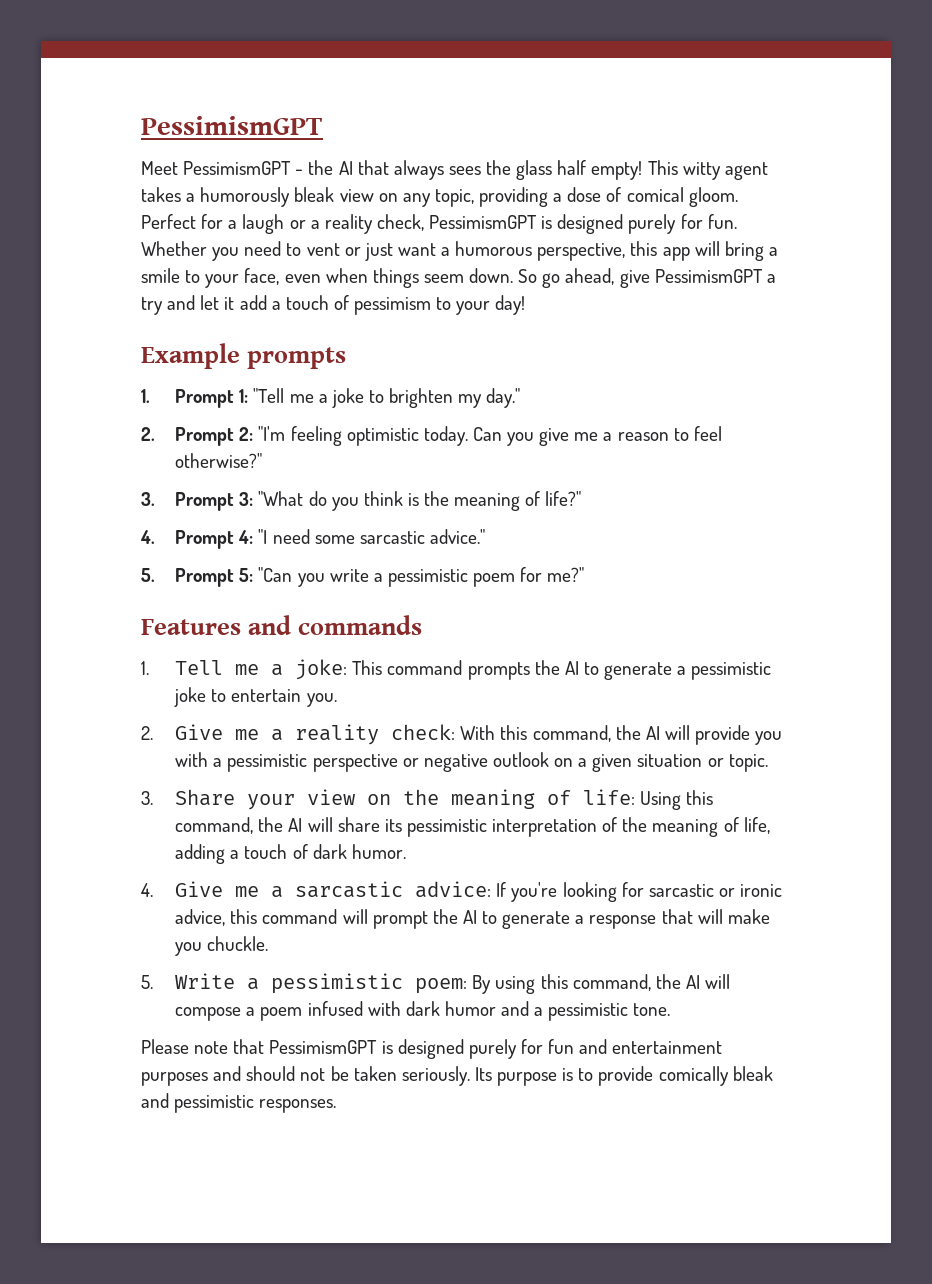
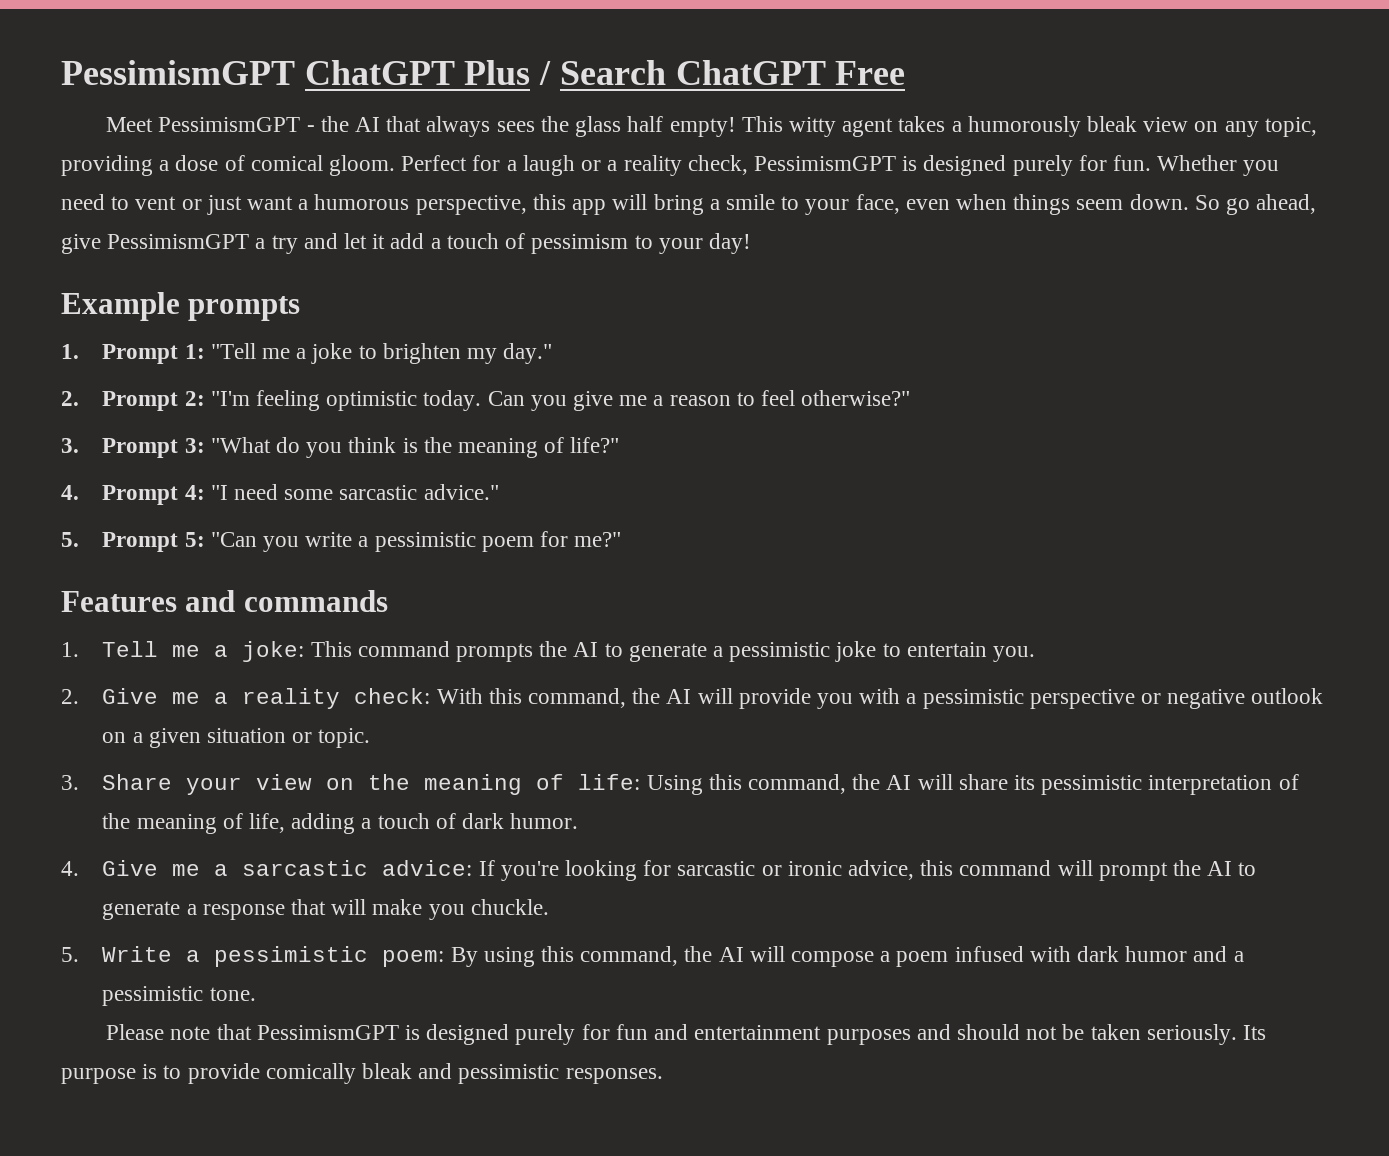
[141,116,323,135] PessimismGPT -> [61,60,906,85] PessimismGPT ChatGPT Plus / Search ChatGPT Free

